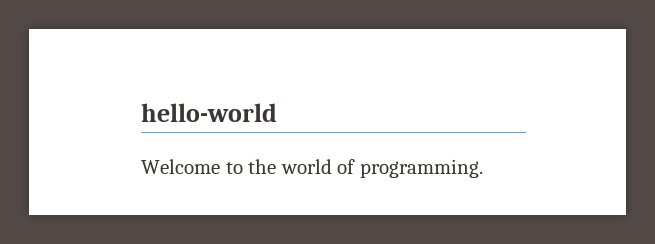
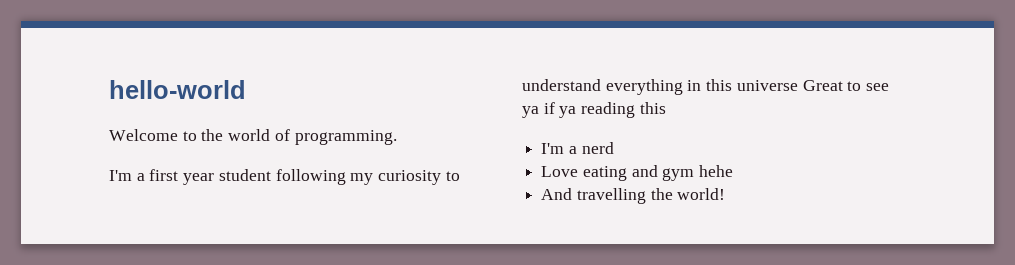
(483, 168) none -> [109,169,460,185] [522,79,890,95] [522,102,666,118] [541,142,614,154] [541,165,734,181] [541,188,726,204] // I'm a first year student following my curiosity to understand everything in this universe Great to see ya if ya reading this // I'm a nerd // Love eating and gym hehe // And travelling the world!

